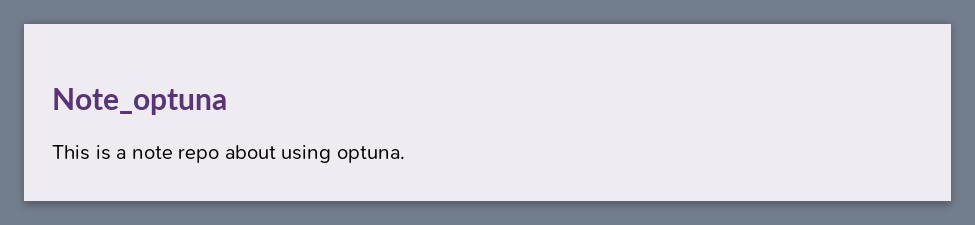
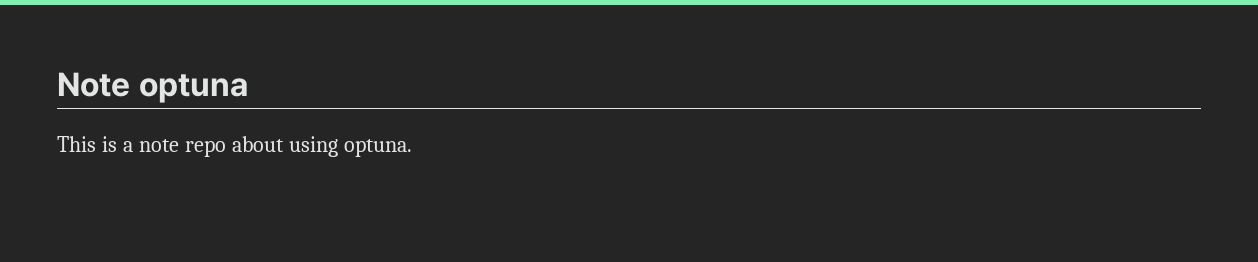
[52,88,227,115] Note_optuna -> [57,72,248,103] Note optuna

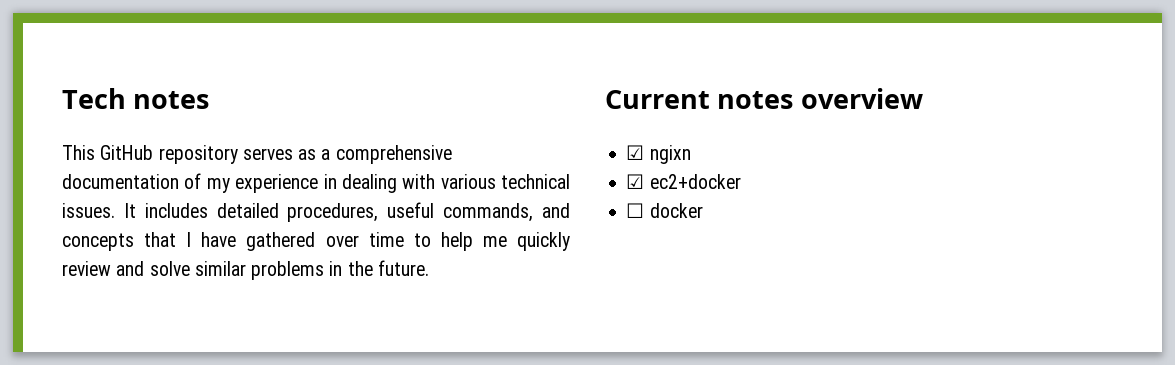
[57,72,248,103] Note optuna -> [62,88,210,109] Tech notes
[101,136,412,157] is a note repo about using optuna. -> [100,145,452,164] [62,173,570,193] [62,202,570,222] [62,232,571,251] [62,260,429,280] [605,88,923,109] [626,145,691,164] [626,174,741,189] [626,203,703,218] GitHub repository serves as a comprehensive documentation of my experience in dealing with various technical issues. It includes detailed procedures, useful commands, and concepts that I have gathered over time to help me quickly review and solve similar problems in the future. // Current notes overview // ☑ ngixn // ☑ ec2+docker // ☐ docker

